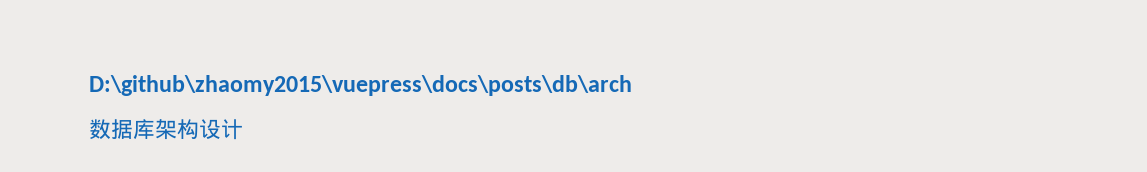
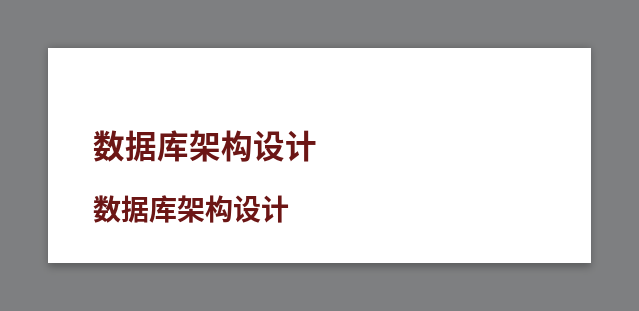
[89,75,632,96] D:\github\zhaomy2015\vuepress\docs\posts\db\arch -> [93,130,317,162] 数据库架构设计

